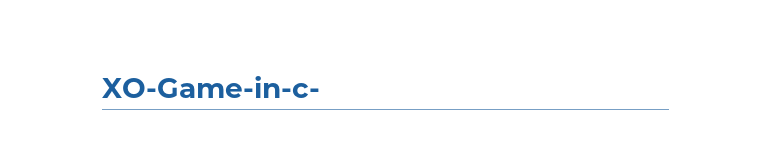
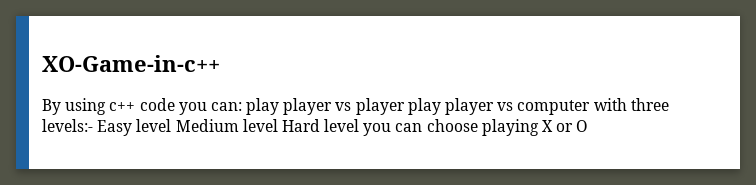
[102,76,320,98] XO-Game-in-c- -> [42,55,220,72] [42,98,669,115] [42,119,589,136] XO-Game-in-c++ // By using c++ code you can: play player vs player play player vs computer with three levels:- Easy level Medium level Hard level you can choose playing X or O

